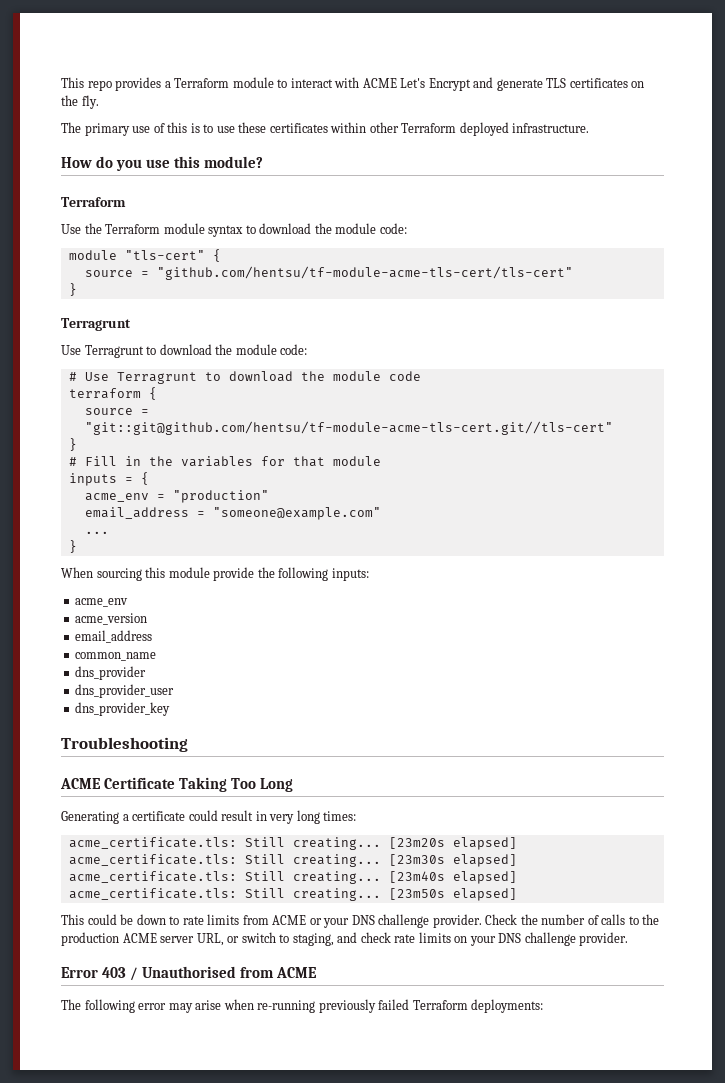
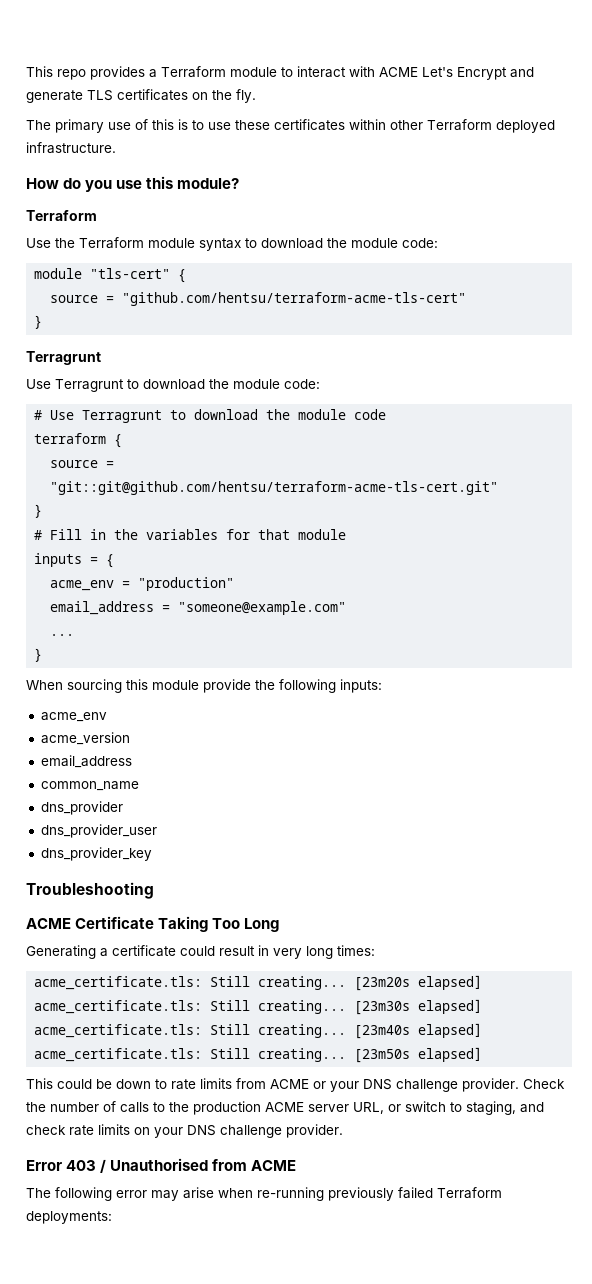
[156,266,573,280] "github.com/hentsu/tf-module-acme-tls-cert/tls-cert" -> [122,292,467,306] "github.com/hentsu/terraform-acme-tls-cert"
[84,421,613,435] "git::git@github.com/hentsu/tf-module-acme-tls-cert.git//tls-cert" -> [50,481,499,495] "git::git@github.com/hentsu/terraform-acme-tls-cert.git"

